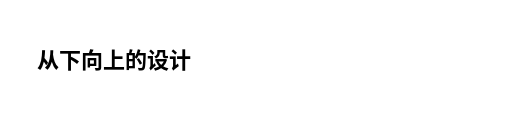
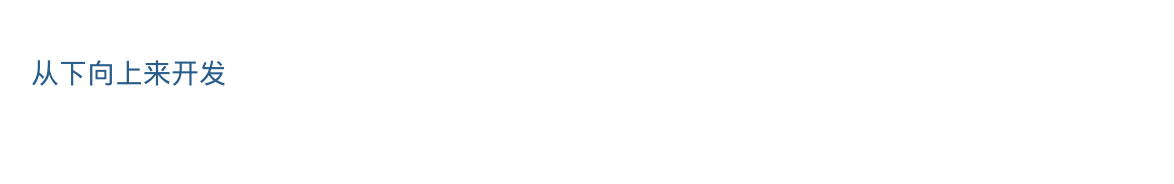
[125,49,191,71] 的设计 -> [143,60,227,86] 来开发

